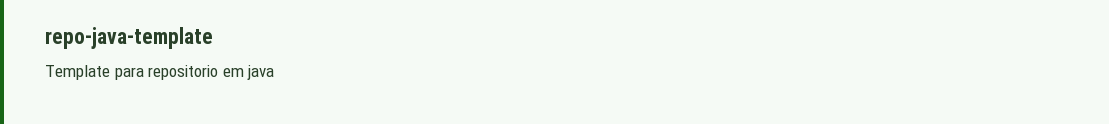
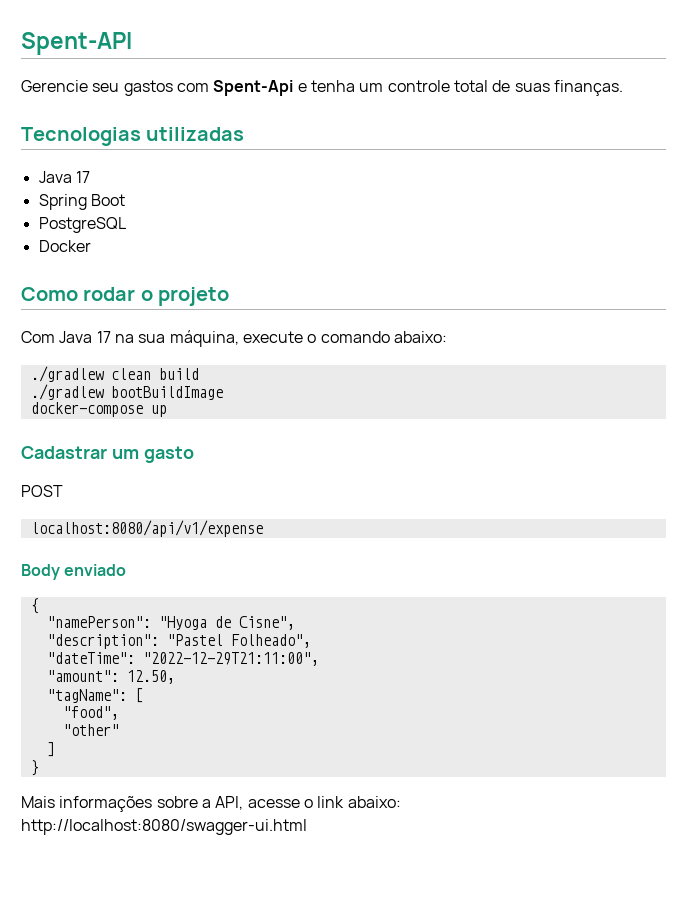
[45,27,213,49] [45,65,275,80] repo-java-template // Template para repositorio em java -> [21,32,132,55] [21,80,623,96] [21,127,245,146] [38,171,90,183] [38,194,125,210] [38,217,126,233] [38,240,91,252] [21,287,230,306] [21,330,447,347] [30,366,199,382] [30,384,223,400] [30,402,167,417] [21,446,194,463] [21,485,63,497] [30,520,263,537] [21,564,127,580] [30,598,39,614] [46,616,295,630] [46,634,311,649] [46,652,319,666] [46,670,175,684] [46,688,143,703] [62,706,119,720] [62,724,119,736] [46,742,55,757] [30,760,39,776] [21,796,401,812] [21,819,307,835] Spent-API // Gerencie seu gastos com Spent-Api e tenha um controle total de suas finanças. // Tecnologias utilizadas // Java 17 // Spring Boot // PostgreSQL // Docker // Como rodar o projeto // Com Java 17 na sua máquina, execute o comando abaixo: // ./gradlew clean build // ./gradlew bootBuildImage // docker-compose up // Cadastrar um gasto // POST // localhost:8080/api/v1/expense // Body enviado // { // "namePerson": "Hyoga de Cisne", // "description": "Pastel Folheado", // "dateTime": "2022-12-29T21:11:00", // "amount": 12.50, // "tagName": [ // "food", // "other" // ] // } // Mais informações sobre a API, acesse o link abaixo: http://localhost:8080/swagger-ui.html

